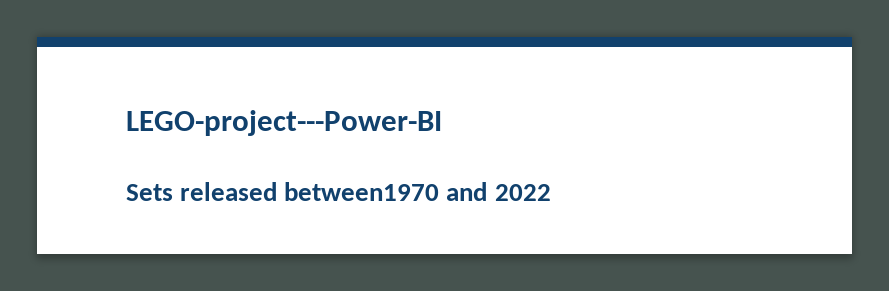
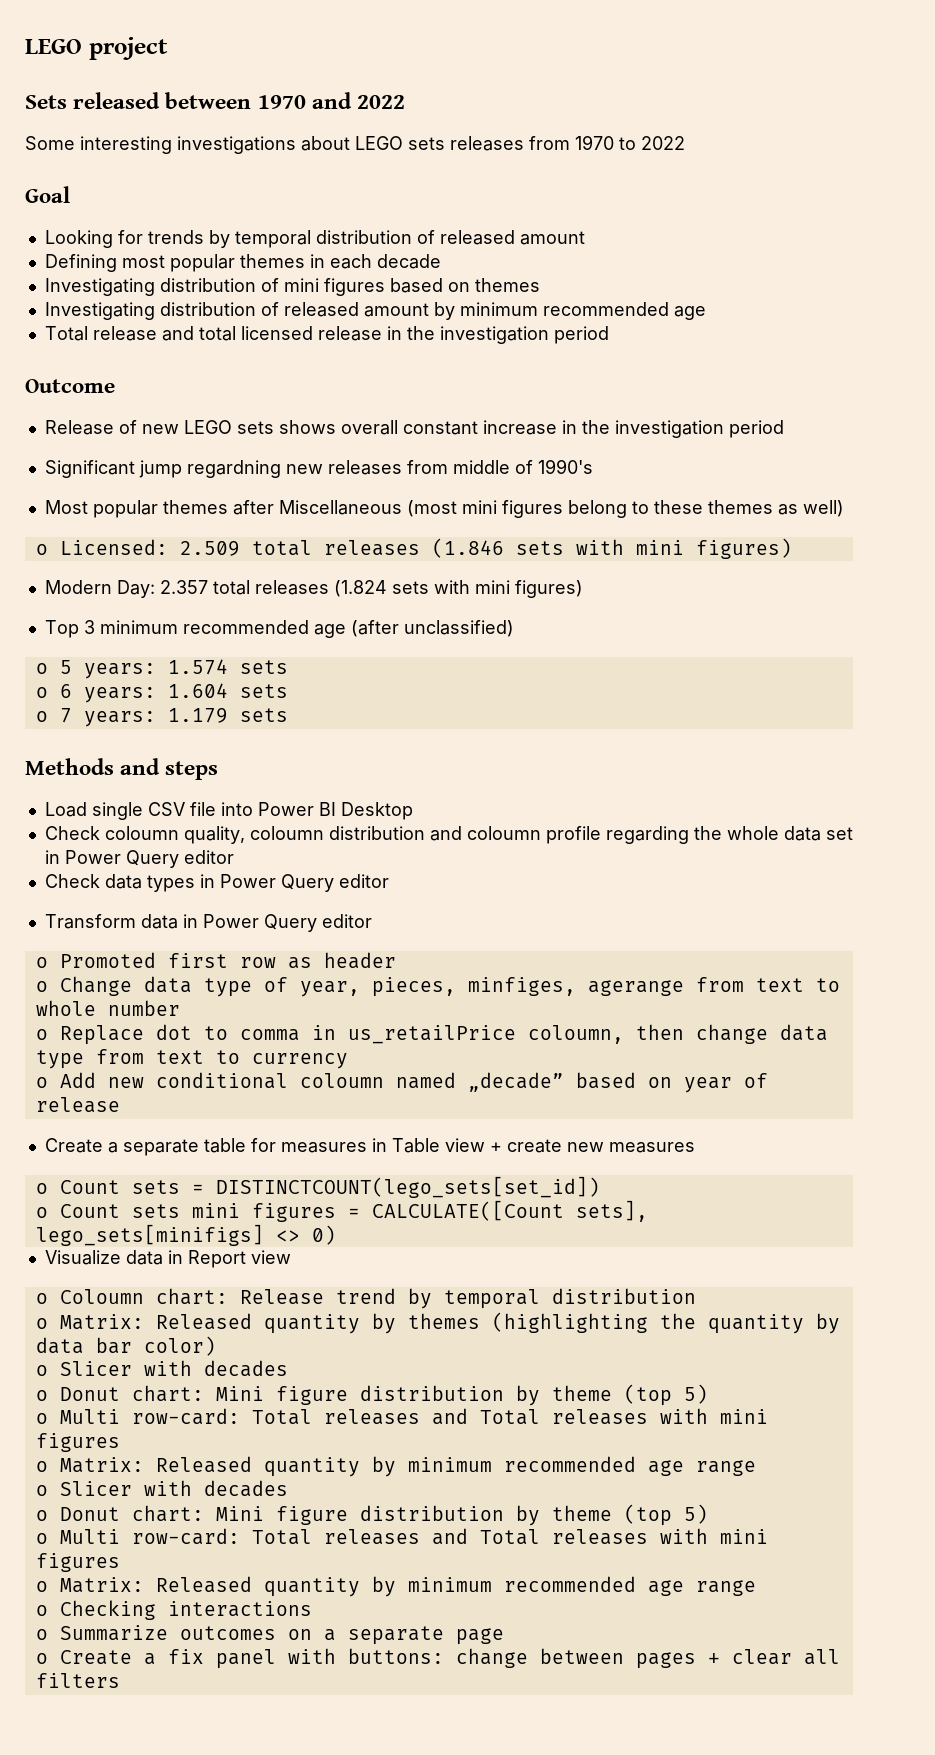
[126,110,442,136] LEGO-project---Power-BI -> [25,37,168,60] LEGO project
[284,182,440,201] between1970 -> [165,92,306,109] between 1970
(551, 192) none -> [25,135,685,154] [25,186,70,203] [44,230,585,248] [44,254,441,272] [44,278,540,296] [44,302,706,320] [44,326,609,344] [25,379,115,393] [44,420,784,438] [44,459,593,478] [44,500,844,518] [35,538,792,559] [44,580,583,598] [44,620,514,638] [35,659,288,679] [35,683,288,703] [35,708,288,727] [25,758,219,780] [44,802,413,820] [44,826,853,844] [44,850,234,868] [44,874,389,892] [44,914,372,932] [35,952,396,969] [35,976,840,997] [35,1000,180,1016] [35,1024,828,1045] [35,1049,348,1069] [35,1072,768,1093] [35,1097,120,1113] [44,1138,695,1156] [35,1176,600,1198] [35,1200,648,1222] [35,1224,336,1246] [44,1250,291,1268] [35,1288,696,1309] [35,1312,840,1334] [35,1336,216,1356] [35,1360,288,1377] [35,1384,708,1406] [35,1408,768,1425] [35,1433,120,1452] [35,1456,756,1477] [35,1480,288,1497] [35,1504,708,1526] [35,1528,768,1545] [35,1553,120,1572] [35,1576,756,1597] [35,1600,312,1620] [35,1625,504,1645] [35,1648,840,1669] [35,1673,120,1688] // Some interesting investigations about LEGO sets releases from 1970 to 2022 // Goal // Looking for trends by temporal distribution of released amount // Defining most popular themes in each decade // Investigating distribution of mini figures based on themes // Investigating distribution of released amount by minimum recommended age // Total release and total licensed release in the investigation period // Outcome // Release of new LEGO sets shows overall constant increase in the investigation period // Significant jump regardning new releases from middle of 1990's // Most popular themes after Miscellaneous (most mini figures belong to these themes as well) // o Licensed: 2.509 total releases (1.846 sets with mini figures) // Modern Day: 2.357 total releases (1.824 sets with mini figures) // Top 3 minimum recommended age (after unclassified) // o 5 years: 1.574 sets // o 6 years: 1.604 sets // o 7 years: 1.179 sets // Methods and steps // Load single CSV file into Power BI Desktop // Check coloumn quality, coloumn distribution and coloumn profile regarding the whole data set in Power Query editor // Check data types in Power Query editor // Transform data in Power Query editor // o Promoted first row as header // o Change data type of year, pieces, minfiges, agerange from text to whole number // o Replace dot to comma in us_retailPrice coloumn, then change data type from text to currency // o Add new conditional coloumn named „decade” based on year of release // Create a separate table for measures in Table view + create new measures // o Count sets = DISTINCTCOUNT(lego_sets[set_id]) // o Count sets mini figures = CALCULATE([Count sets], lego_sets[minifigs] <> 0) // Visualize data in Report view // o Coloumn chart: Release trend by temporal distribution // o Matrix: Released quantity by themes (highlighting the quantity by data bar color) // o Slicer with decades // o Donut chart: Mini figure distribution by theme (top 5) // o Multi row-card: Total releases and Total releases with mini figures // o Matrix: Released quantity by minimum recommended age range // o Slicer with decades // o Donut chart: Mini figure distribution by theme (top 5) // o Multi row-card: Total releases and Total releases with mini figures // o Matrix: Released quantity by minimum recommended age range // o Checking interactions // o Summarize outcomes on a separate page // o Create a fix panel with buttons: change between pages + clear all filters

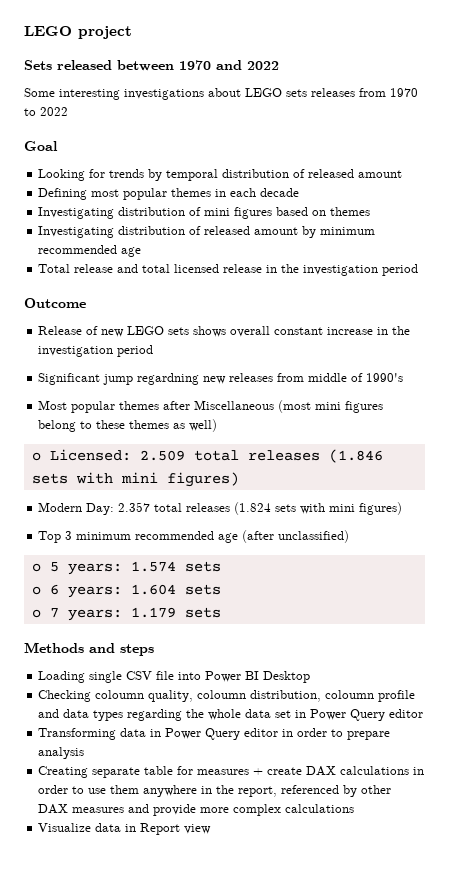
[44,802,87,817] Load -> [38,671,86,683] Loading
[44,826,100,840] Check -> [38,690,92,702] Checking
[328,826,601,844] distribution and coloumn profile -> [250,690,416,702] [38,709,124,721] distribution, coloumn profile and data types
[44,874,389,892] [44,914,136,929] Check data types in Power Query editor // Transform -> [38,728,117,740] Transforming
[35,952,396,969] [35,976,840,997] [35,1000,180,1016] [35,1024,828,1045] [35,1049,348,1069] [35,1072,768,1093] [35,1097,120,1113] [44,1138,695,1156] [35,1176,600,1198] [35,1200,648,1222] [35,1224,336,1246] // o Promoted first row as header // o Change data type of year, pieces, minfiges, agerange from text to whole number // o Replace dot to comma in us_retailPrice coloumn, then change data type from text to currency // o Add new conditional coloumn named „decade” based on year of release // Create a separate table for measures in Table view + create new measures // o Count sets = DISTINCTCOUNT(lego_sets[set_id]) // o Count sets mini figures = CALCULATE([Count sets], lego_sets[minifigs] <> 0) -> [282,728,391,740] [38,747,85,759] [38,766,425,778] [38,785,392,797] [38,804,355,816] in order to prepare analysis // Creating separate table for measures + create DAX calculations in order to use them anywhere in the report, referenced by other DAX measures and provide more complex calculations
[35,1288,696,1309] [35,1312,840,1334] [35,1336,216,1356] [35,1360,288,1377] [35,1384,708,1406] [35,1408,768,1425] [35,1433,120,1452] [35,1456,756,1477] [35,1480,288,1497] [35,1504,708,1526] [35,1528,768,1545] [35,1553,120,1572] [35,1576,756,1597] [35,1600,312,1620] [35,1625,504,1645] [35,1648,840,1669] [35,1673,120,1688] // o Coloumn chart: Release trend by temporal distribution // o Matrix: Released quantity by themes (highlighting the quantity by data bar color) // o Slicer with decades // o Donut chart: Mini figure distribution by theme (top 5) // o Multi row-card: Total releases and Total releases with mini figures // o Matrix: Released quantity by minimum recommended age range // o Slicer with decades // o Donut chart: Mini figure distribution by theme (top 5) // o Multi row-card: Total releases and Total releases with mini figures // o Matrix: Released quantity by minimum recommended age range // o Checking interactions // o Summarize outcomes on a separate page // o Create a fix panel with buttons: change between pages + clear all filters -> (212, 829) none

